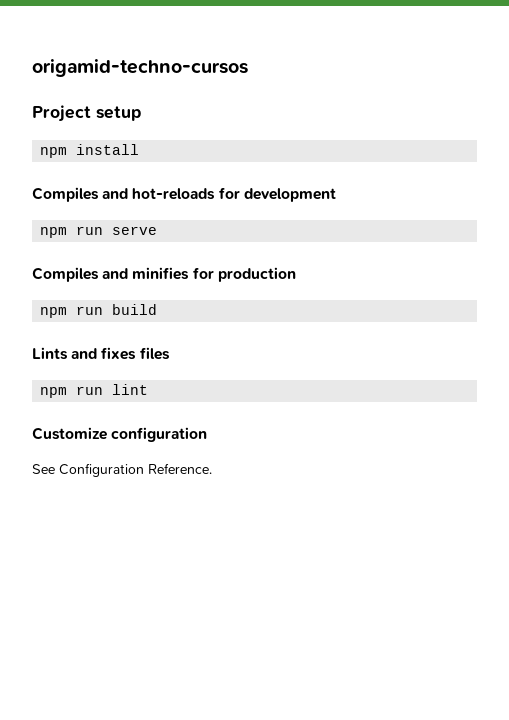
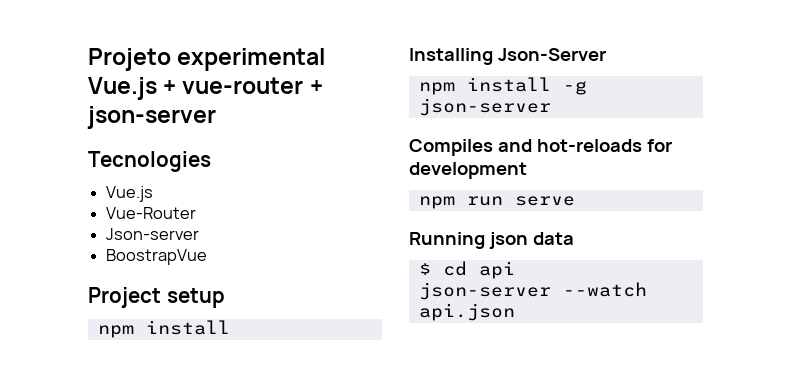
[32,59,248,77] [32,105,142,122] [40,144,140,158] origamid-techno-cursos // Project setup // npm install -> [88,48,326,71] [88,77,323,100] [87,106,216,129] [88,151,211,172] [106,186,154,202] [106,207,197,219] [106,228,200,240] [106,249,208,265] [88,287,225,308] [97,320,230,338] [409,48,606,65] [418,77,587,95] [418,98,551,116] Projeto experimental Vue.js + vue-router + json-server // Tecnologies // Vue.js // Vue-Router // Json-server // BoostrapVue // Project setup // npm install // Installing Json-Server // npm install -g json-server
[32,267,296,282] [40,304,158,318] [32,347,170,360] [40,384,149,398] [32,427,208,442] [32,463,212,477] Compiles and minifies for production // npm run build // Lints and fixes files // npm run lint // Customize configuration // See Configuration Reference. -> [409,232,574,249] [418,261,515,279] [418,282,647,300] [418,303,515,321] Running json data // $ cd api // json-server --watch api.json

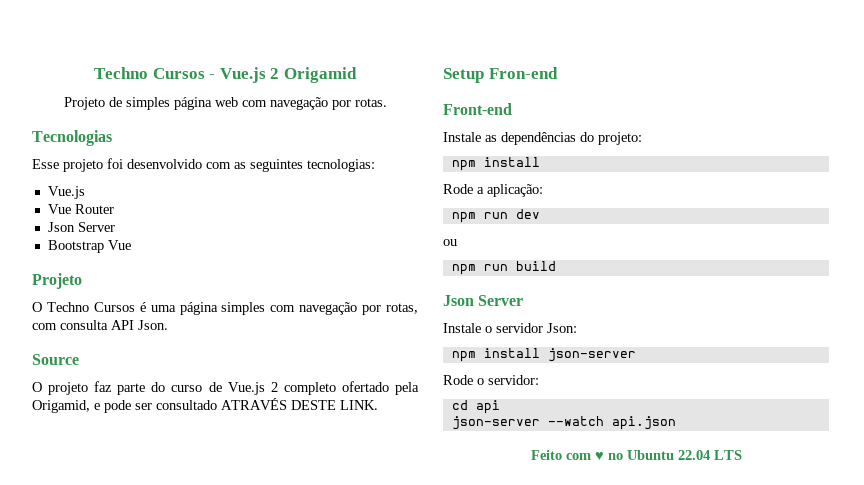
[88,48,326,71] [88,77,323,100] [87,106,216,129] [88,151,211,172] [106,186,154,202] [106,207,197,219] [106,228,200,240] [106,249,208,265] [88,287,225,308] [97,320,230,338] [409,48,606,65] [418,77,587,95] [418,98,551,116] [409,139,672,156] [409,162,527,179] [418,196,575,209] [409,232,574,249] [418,263,431,275] Projeto experimental Vue.js + vue-router + json-server // Tecnologies // Vue.js // Vue-Router // Json-server // BoostrapVue // Project setup // npm install // Installing Json-Server // npm install -g json-server // Compiles and hot-reloads for development // npm run serve // Running json data // $ -> [94,67,357,83] [63,97,387,110] [32,130,112,146] [32,158,375,172] [47,186,85,199] [47,204,114,214] [47,222,115,232] [47,240,131,253] [32,273,82,289] [32,302,418,315] [32,320,168,330] [32,354,79,365] [32,381,419,395] [32,398,378,413] [443,67,558,83] [443,103,512,115] [443,132,642,145] [451,157,540,171] [443,184,543,197] [451,209,540,223] [443,239,457,246] [451,261,556,275] [443,295,524,306] [443,323,577,333] [451,348,636,362] [443,375,539,385] Techno Cursos - Vue.js 2 Origamid // Projeto de simples página web com navegação por rotas. // Tecnologias // Esse projeto foi desenvolvido com as seguintes tecnologias: // Vue.js // Vue Router // Json Server // Bootstrap Vue // Projeto // O Techno Cursos é uma página simples com navegação por rotas, com consulta API Json. // Source // O projeto faz parte do curso de Vue.js 2 completo ofertado pela Origamid, e pode ser consultado ATRAVÉS DESTE LINK. // Setup Fron-end // Front-end // Instale as dependências do projeto: // npm install // Rode a aplicação: // npm run dev // ou // npm run build // Json Server // Instale o servidor Json: // npm install json-server // Rode o servidor: //
(515, 312) none -> [530,450,742,461] // Feito com ♥ no Ubuntu 22.04 LTS

